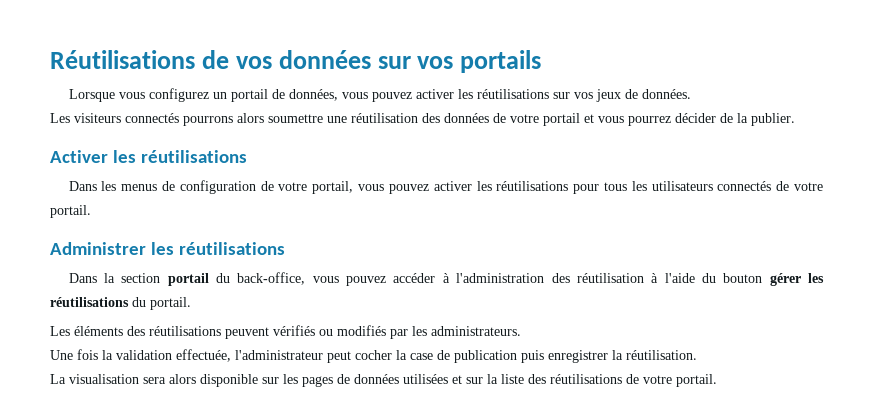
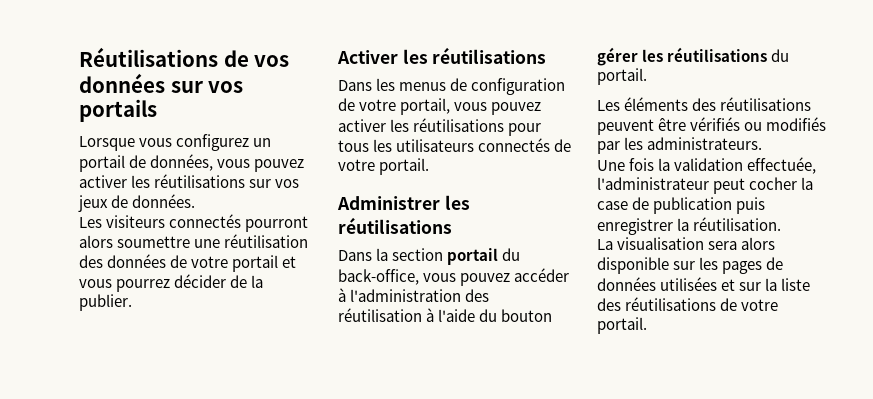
[183,116,233,126] pourrons -> [245,216,309,232] pourront
(269, 333) none -> [658,118,687,131] être

